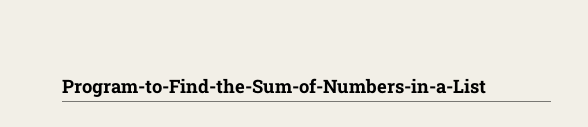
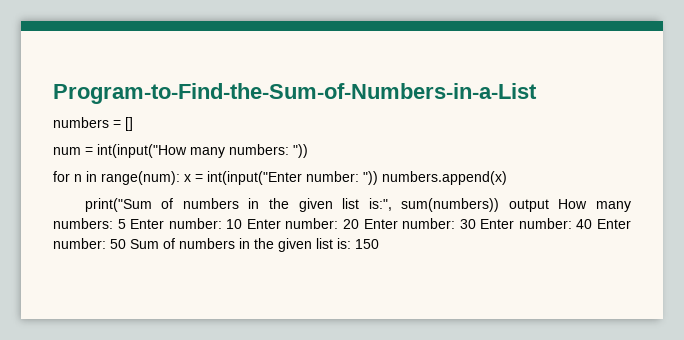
(486, 87) none -> [53,117,133,131] [53,144,308,158] [53,171,507,185] [84,198,632,212] [53,218,631,229] [53,238,379,252] // numbers = [] // num = int(input("How many numbers: ")) // for n in range(num): x = int(input("Enter number: ")) numbers.append(x) // print("Sum of numbers in the given list is:", sum(numbers)) output How many numbers: 5 Enter number: 10 Enter number: 20 Enter number: 30 Enter number: 40 Enter number: 50 Sum of numbers in the given list is: 150

